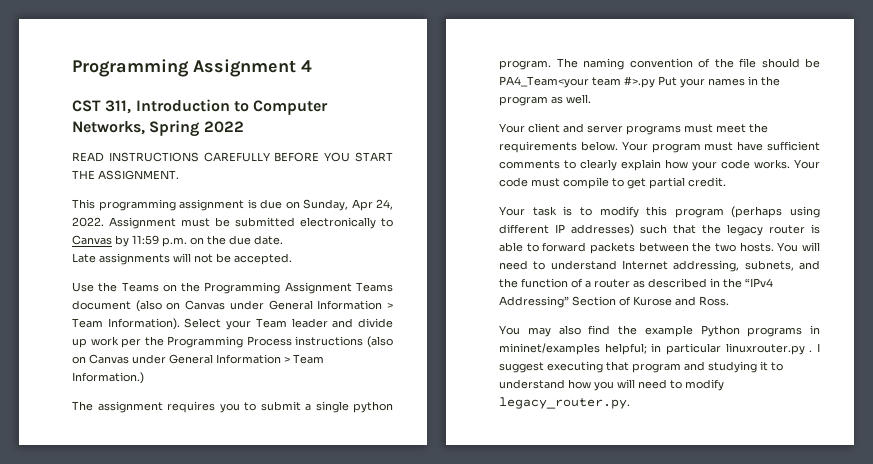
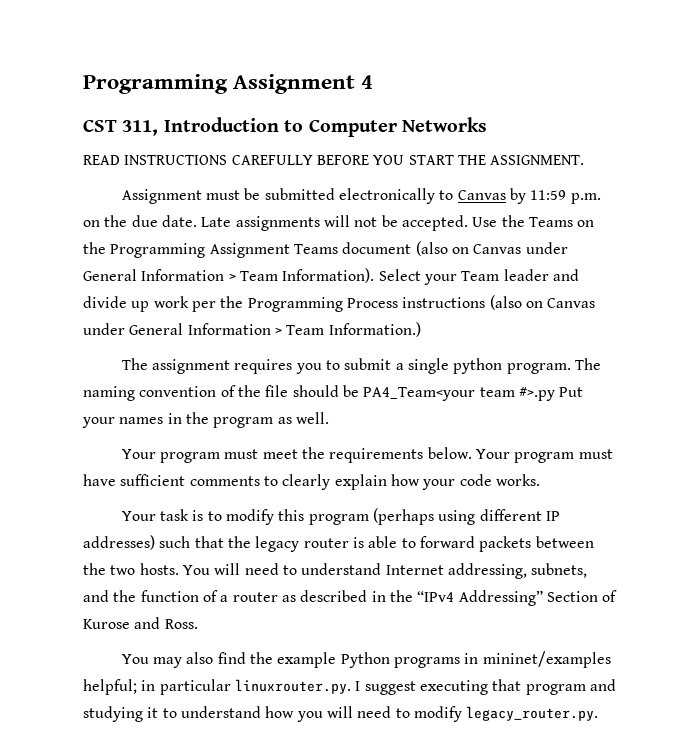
[72,120,244,137] Networks, Spring 2022 -> [402,117,487,132] Networks
[72,199,393,211] [72,217,104,227] This programming assignment is due on Sunday, Apr 24, 2022. -> (585, 160) none
(283, 240) // -> (197, 221) none
(292, 259) // -> (468, 223) none
[528,123,681,135] client and server programs -> [160,452,221,463] program
[794,159,820,169] [499,177,726,189] Your code must compile to get partial credit. -> (540, 480) none
[725,343,813,355] linuxrouter.py . -> [234,679,351,694] linuxrouter.py.

